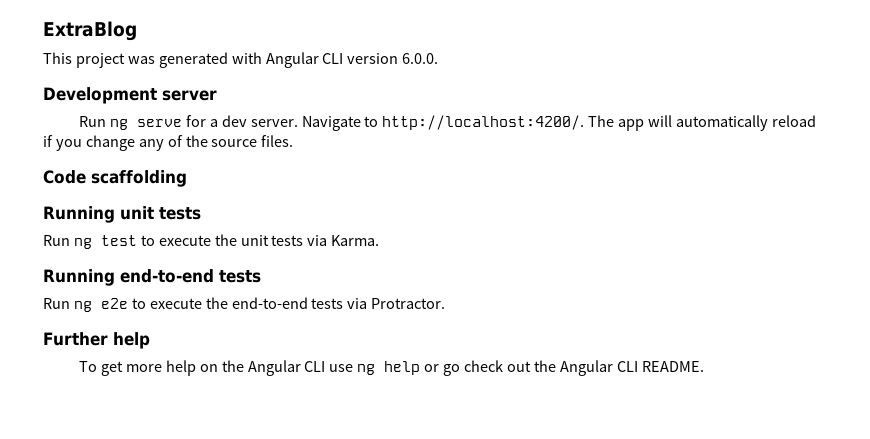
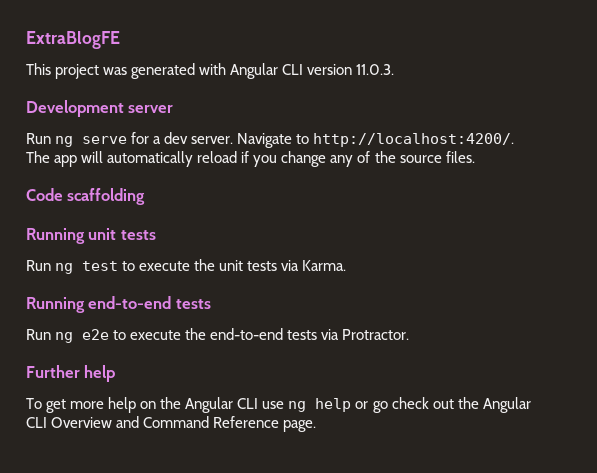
[43,21,137,41] ExtraBlog -> [26,31,120,49] ExtraBlogFE
[402,53,439,64] 6.0.0. -> [356,64,395,75] 11.0.3.
[641,361,704,372] README. -> [51,416,317,432] Overview and Command Reference page.

